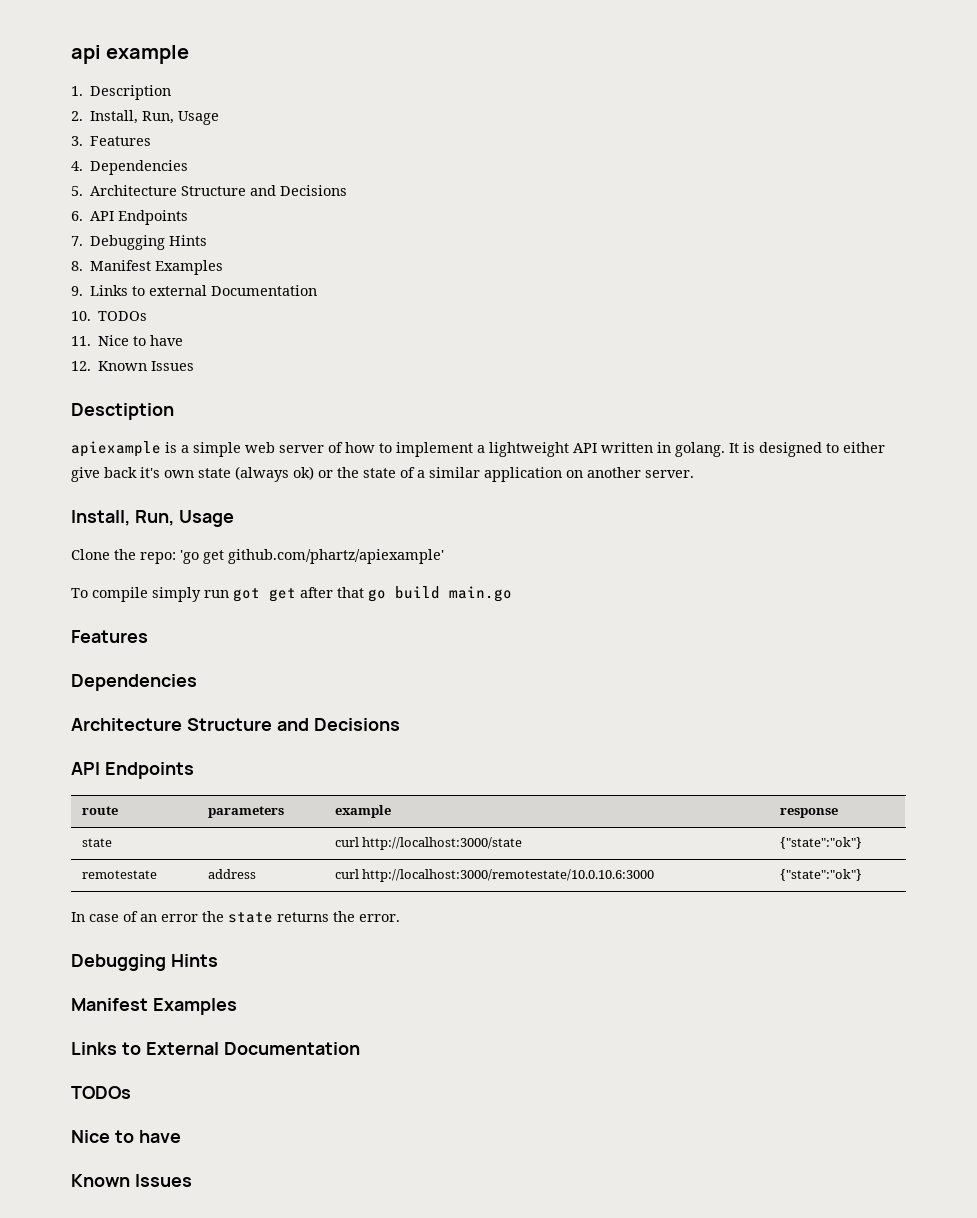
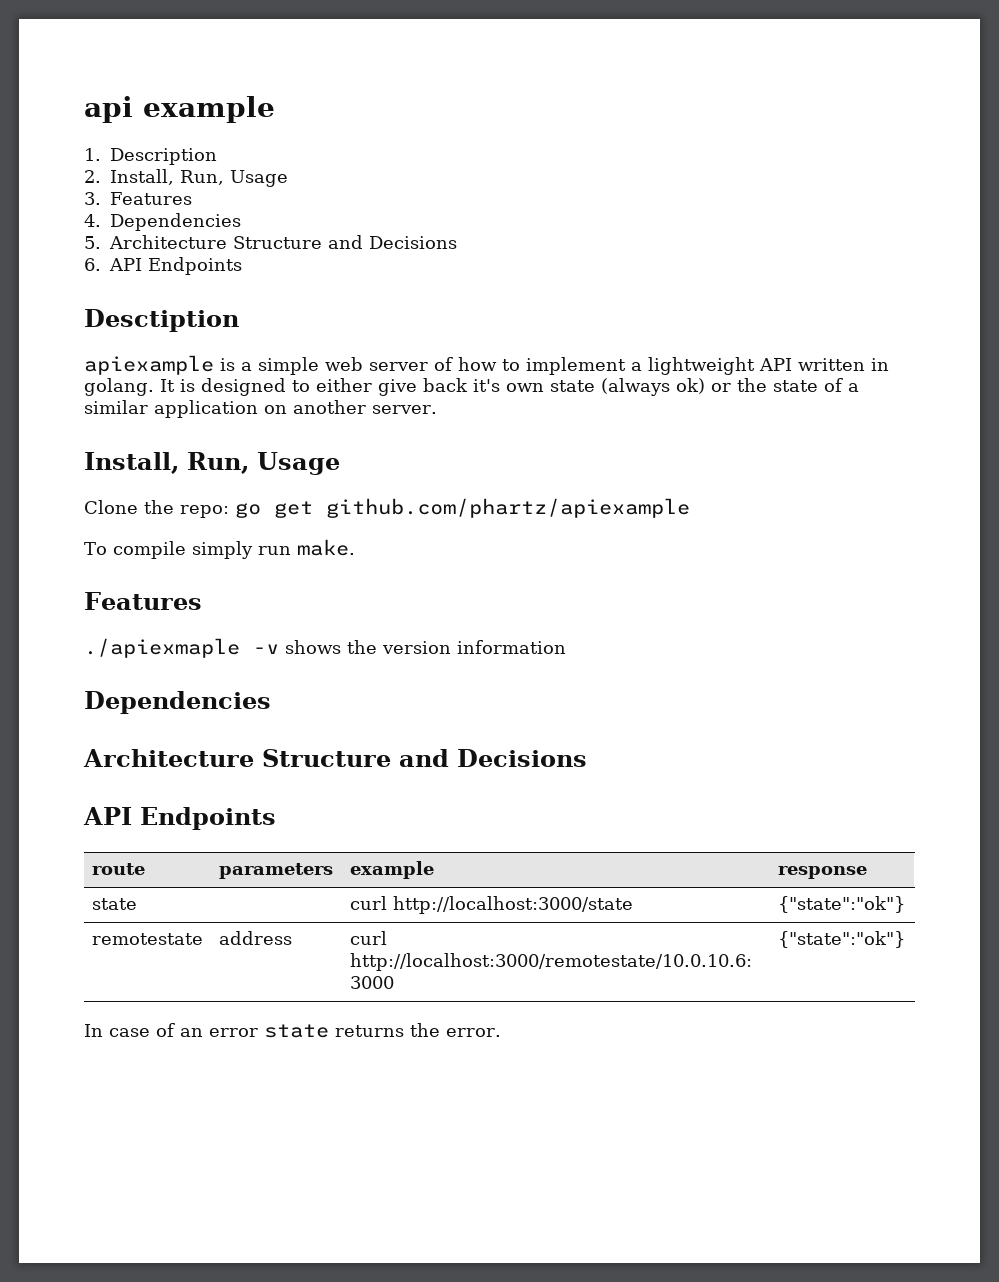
[71,235,208,250] [71,260,224,275] [71,285,318,296] [71,311,148,321] [71,335,184,346] [71,361,195,371] // 7. Debugging Hints // 8. Manifest Examples // 9. Links to external Documentation // 10. TODOs // 11. Nice to have // 12. Known Issues -> (242, 266) none
[180,549,444,564] 'go get github.com/phartz/apiexample' -> [235,498,690,518] go get github.com/phartz/apiexample
[233,586,512,602] [71,630,148,643] got get after that go build main.go // Features -> [296,539,355,556] [84,592,202,610] [84,638,566,658] make. // Features // ./apiexmaple -v shows the version information
[202,911,224,922] the -> (258, 1032) none
[71,954,218,971] [71,998,237,1015] [71,1042,360,1055] [71,1086,131,1099] [71,1130,181,1143] [71,1174,192,1187] // Debugging Hints // Manifest Examples // Links to External Documentation // TODOs // Nice to have // Known Issues -> (501, 1032) none

